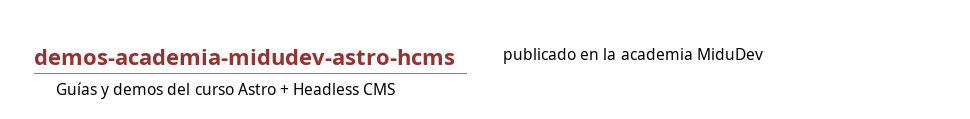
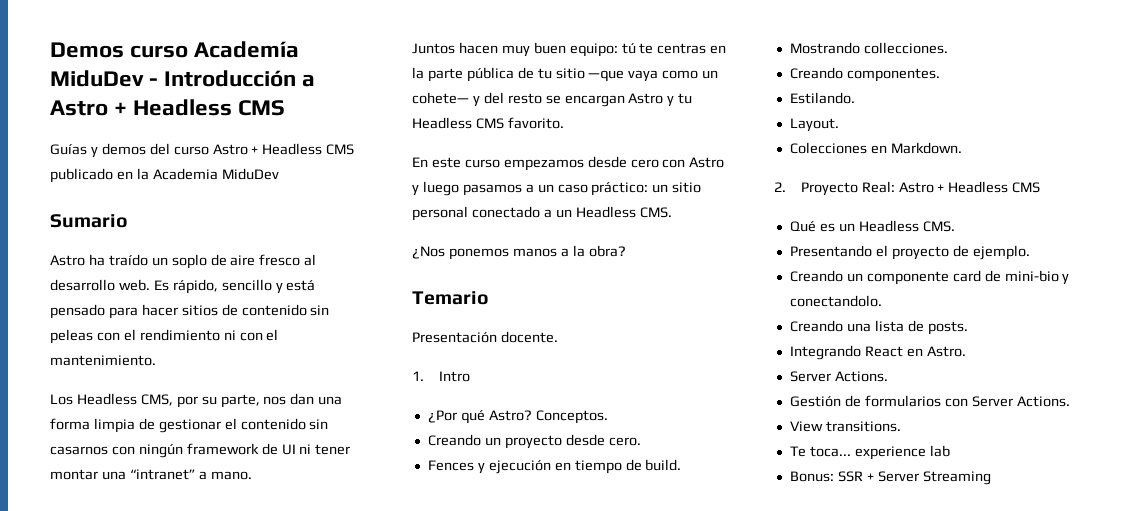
[34,49,455,65] demos-academia-midudev-astro-hcms -> [50,41,300,58] [50,70,316,87] [50,99,286,116] Demos curso Academía MiduDev - Introducción a Astro + Headless CMS
[620,48,763,60] academia MiduDev -> [152,168,279,180] [50,214,128,228] [50,254,317,269] [50,279,316,294] [50,304,330,319] [50,329,279,344] [50,355,156,366] [50,393,343,408] [50,418,329,433] [50,443,351,458] [50,469,252,480] [412,42,727,57] [412,67,719,82] [412,92,693,107] [412,117,564,129] [412,156,725,171] [412,181,702,196] [412,206,672,221] [412,245,626,260] [412,291,489,305] [412,331,558,343] [412,371,470,382] [427,410,608,424] [427,434,641,449] [427,459,682,474] [789,42,948,54] [789,67,940,82] [789,92,855,104] [789,118,839,132] [789,142,962,154] [774,181,1041,196] [789,220,955,232] [789,245,1030,260] [789,270,1070,285] [789,295,882,307] [789,320,968,335] [789,345,966,360] [789,371,888,382] [789,395,1070,407] [789,421,901,432] [789,445,950,460] [789,471,991,485] Academia MiduDev // Sumario // Astro ha traído un soplo de aire fresco al desarrollo web. Es rápido, sencillo y está pensado para hacer sitios de contenido sin peleas con el rendimiento ni con el mantenimiento. // Los Headless CMS, por su parte, nos dan una forma limpia de gestionar el contenido sin casarnos con ningún framework de UI ni tener montar una “intranet” a mano. // Juntos hacen muy buen equipo: tú te centras en la parte pública de tu sitio —que vaya como un cohete— y del resto se encargan Astro y tu Headless CMS favorito. // En este curso empezamos desde cero con Astro y luego pasamos a un caso práctico: un sitio personal conectado a un Headless CMS. // ¿Nos ponemos manos a la obra? // Temario // Presentación docente. // 1. Intro // ¿Por qué Astro? Conceptos. // Creando un proyecto desde cero. // Fences y ejecución en tiempo de build. // Mostrando collecciones. // Creando componentes. // Estilando. // Layout. // Colecciones en Markdown. // 2. Proyecto Real: Astro + Headless CMS // Qué es un Headless CMS. // Presentando el proyecto de ejemplo. // Creando un componente card de mini-bio y conectandolo. // Creando una lista de posts. // Integrando React en Astro. // Server Actions. // Gestión de formularios con Server Actions. // View transitions. // Te toca... experience lab // Bonus: SSR + Server Streaming

